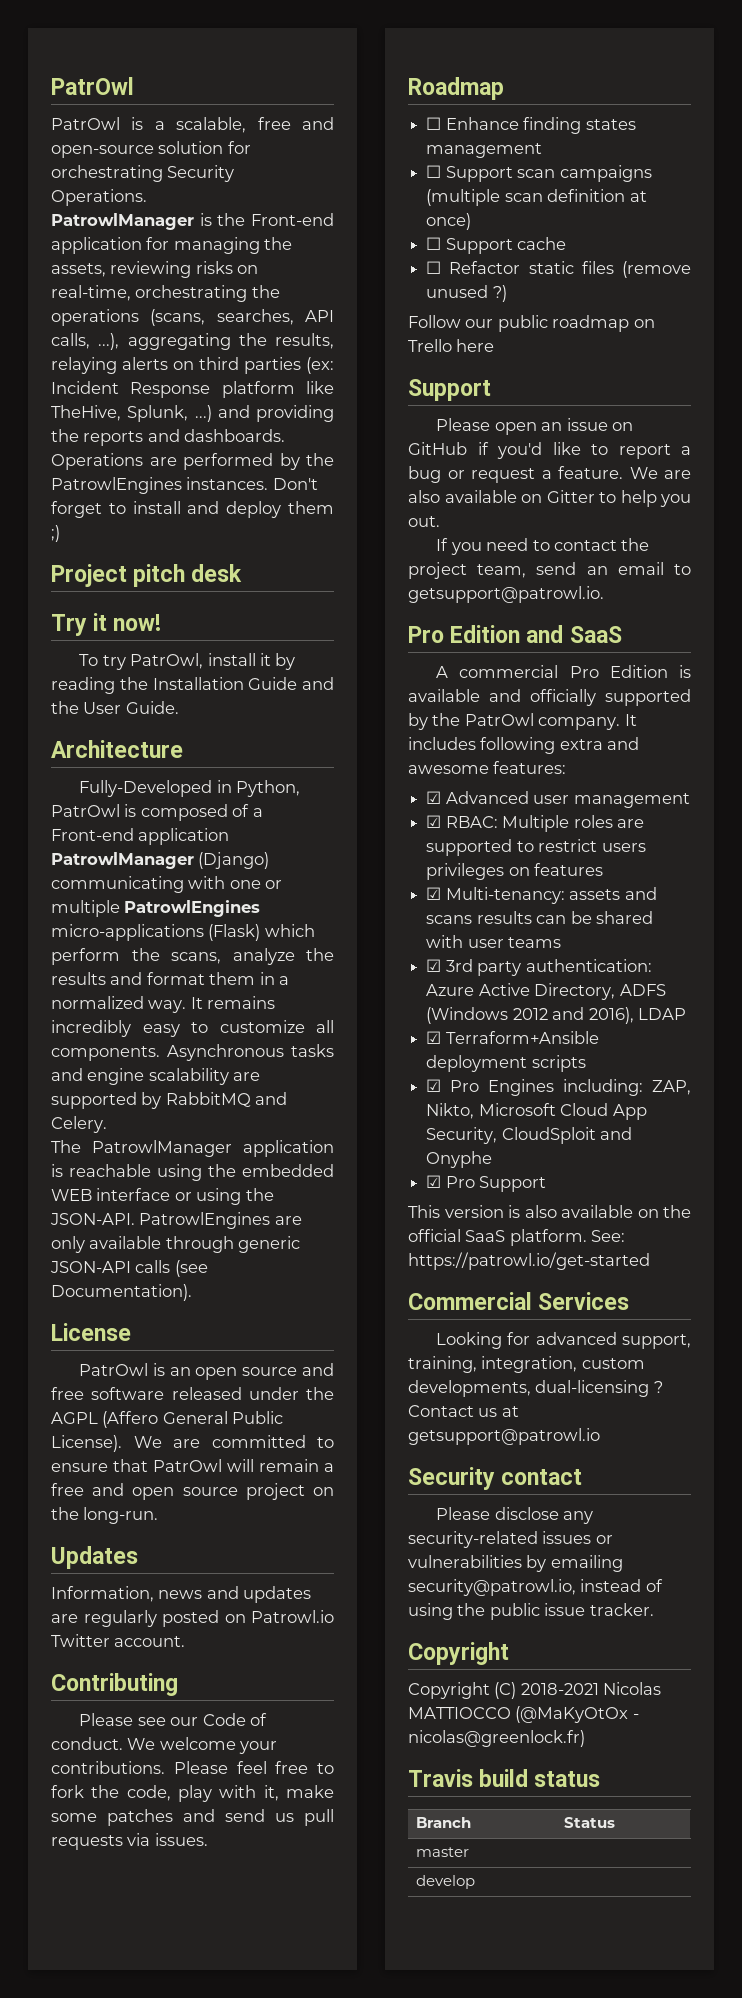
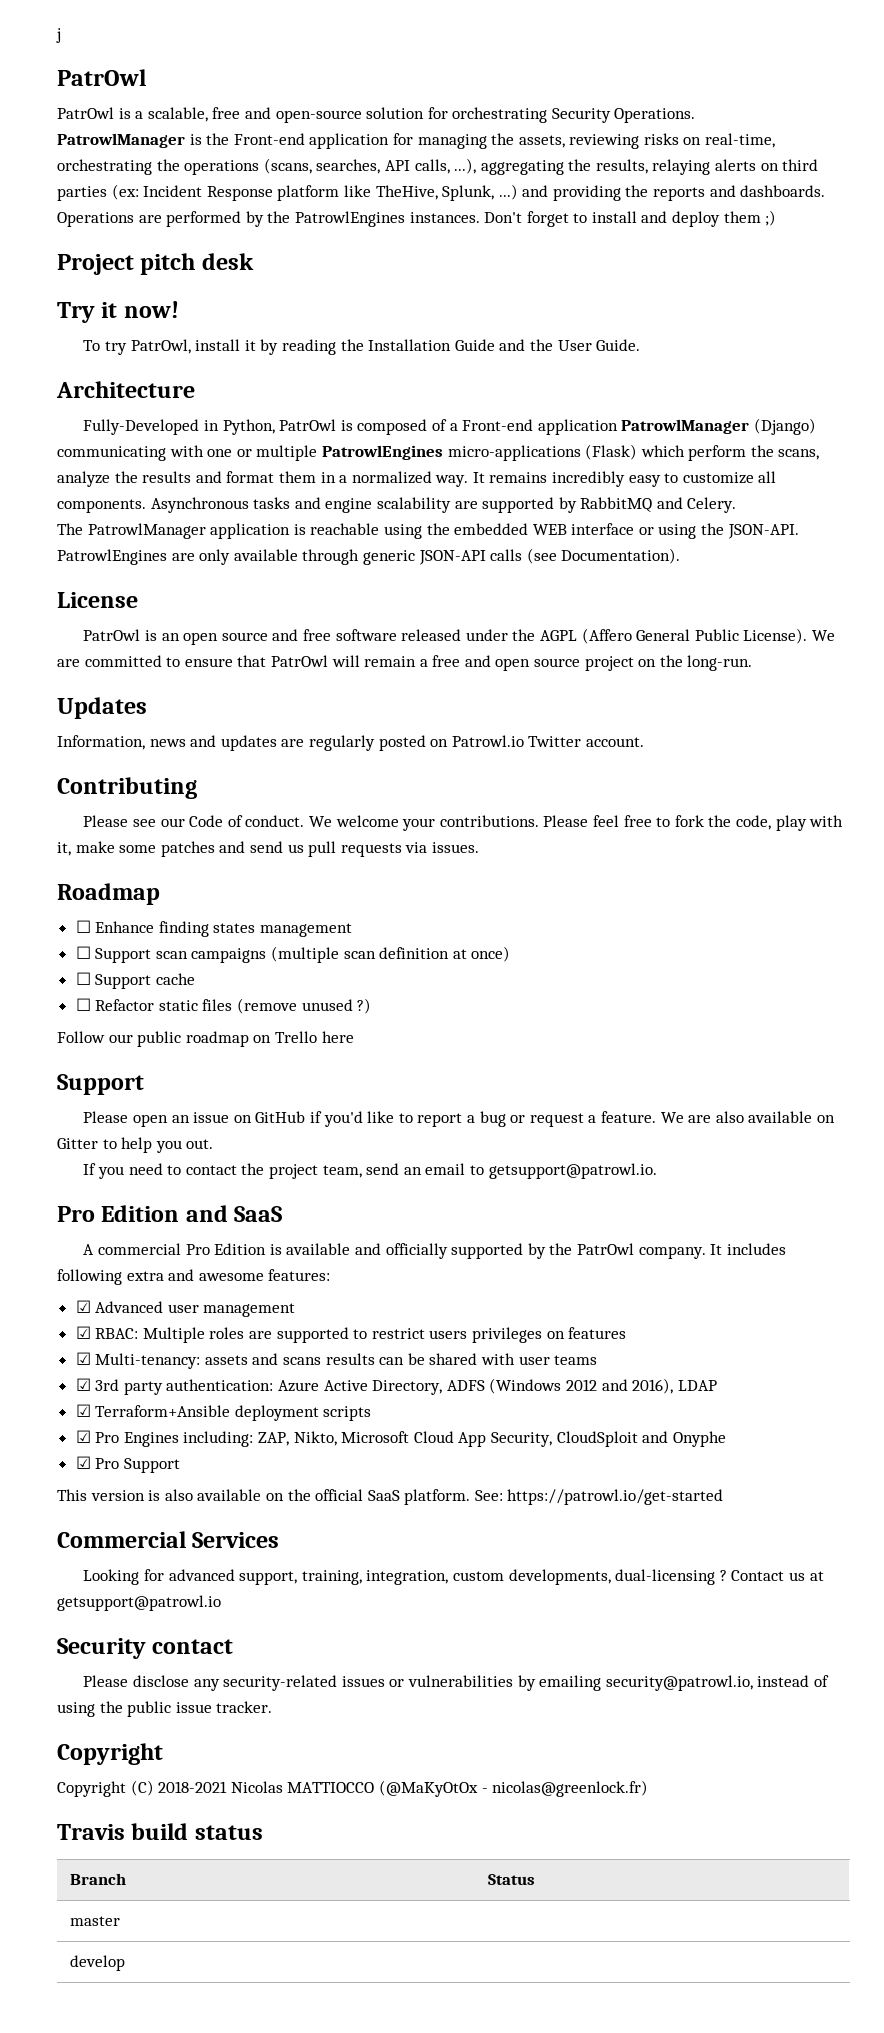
(51, 86) none -> [56,28,61,43] j //

